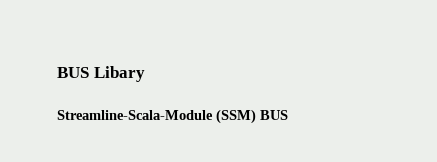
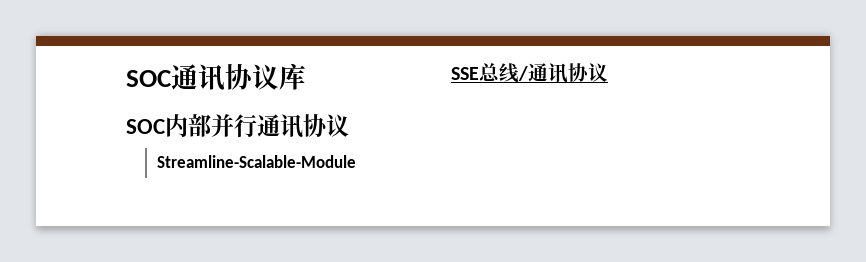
[57,66,145,82] [57,109,288,124] BUS Libary // Streamline-Scala-Module (SSM) BUS -> [126,63,306,90] [126,114,349,138] [156,155,356,168] [451,63,608,83] SOC通讯协议库 // SOC内部并行通讯协议 // Streamline-Scalable-Module // SSE总线/通讯协议

